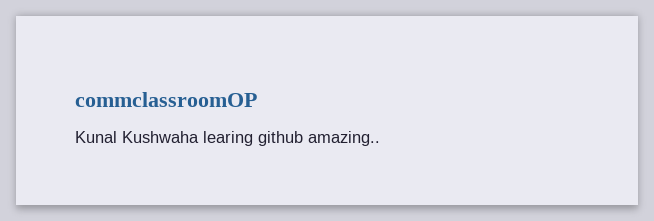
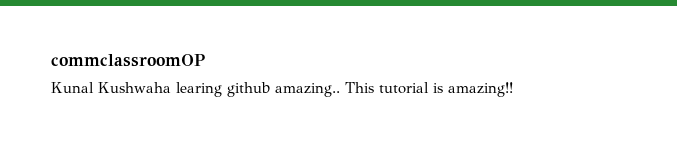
(380, 138) none -> [345,82,513,97] This tutorial is amazing!!

